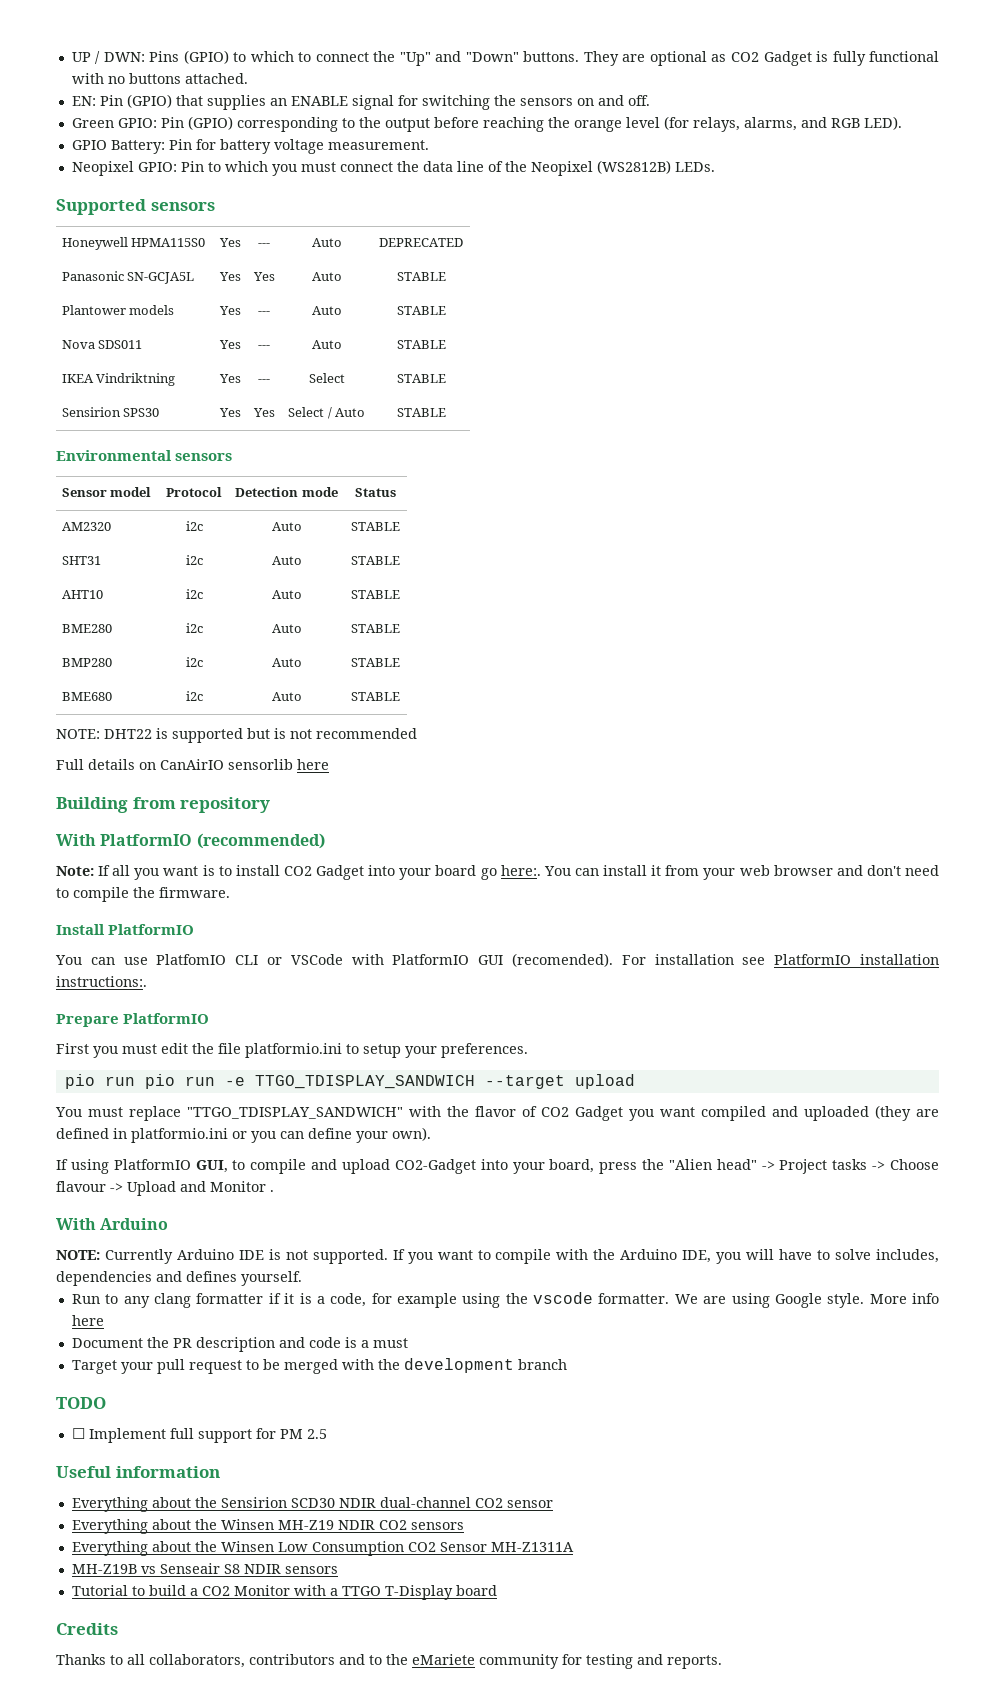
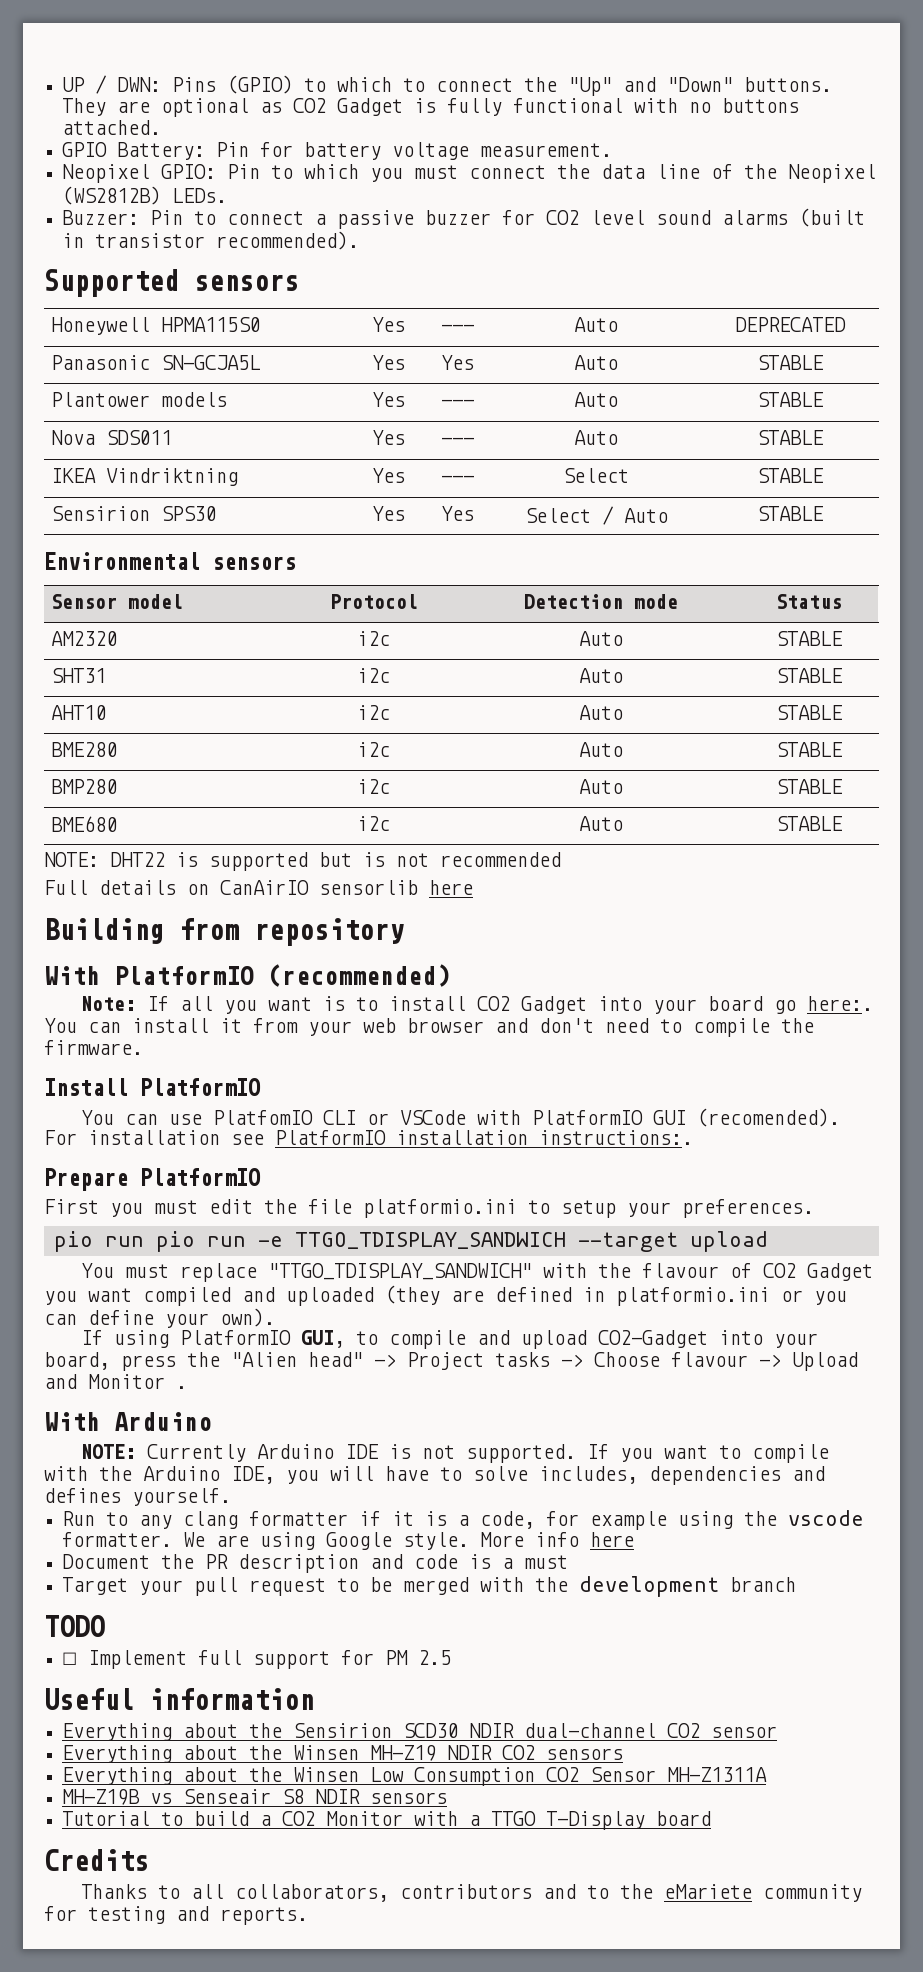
[71,94,650,110] [71,116,902,132] // EN: Pin (GPIO) that supplies an ENABLE signal for switching the sensors on and off. // Green GPIO: Pin (GPIO) corresponding to the output before reaching the orange level (for relays, alarms, and RGB LED). -> (162, 127) none
(715, 167) none -> [62,208,866,229] [62,231,360,250] // Buzzer: Pin to connect a passive buzzer for CO2 level sound alarms (built in transistor recommended).
[475,1106,516,1117] flavor -> [641,1263,719,1278] flavour

